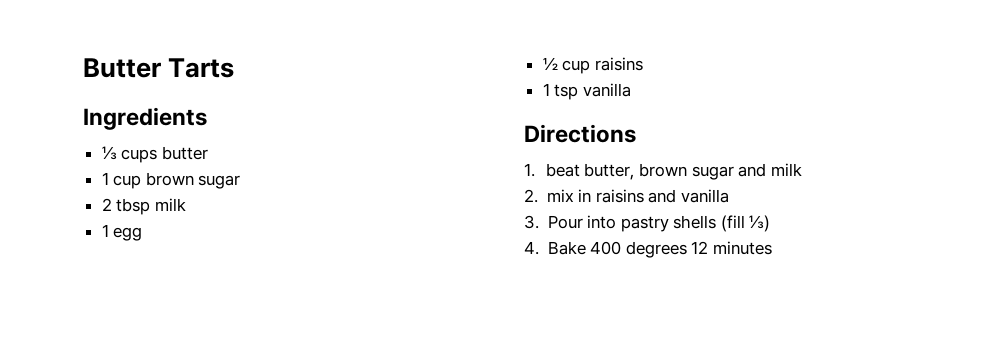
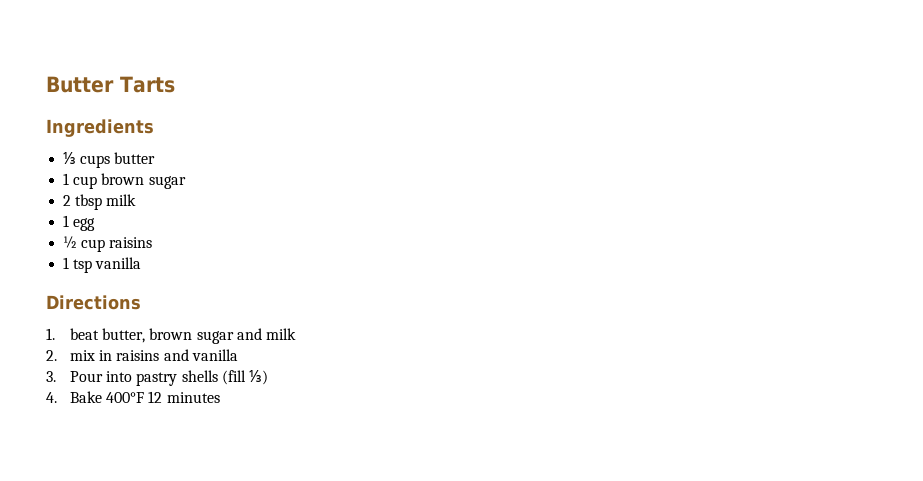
[590,241,687,258] 400 degrees -> [106,392,145,403] 400°F

